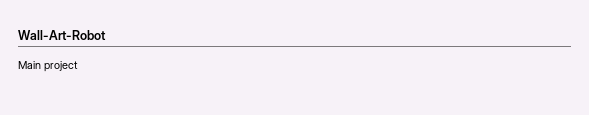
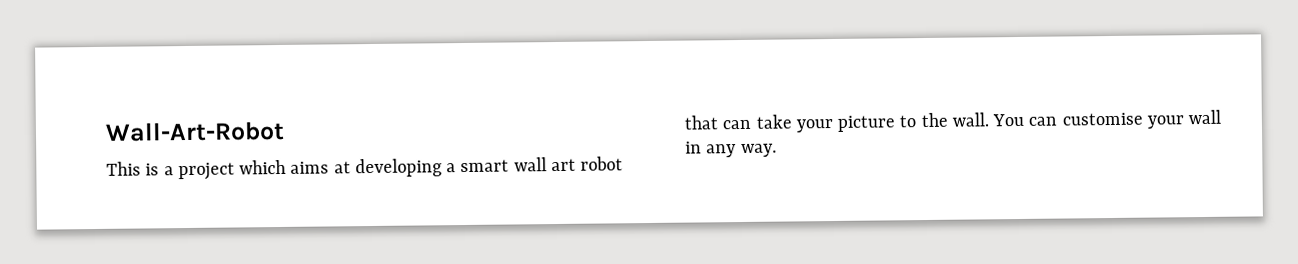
[18,61,78,72] Main project -> [106,156,624,181] [684,109,1222,133] [685,141,777,158] This is a project which aims at developing a smart wall art robot that can take your picture to the wall. You can customise your wall in any way.

